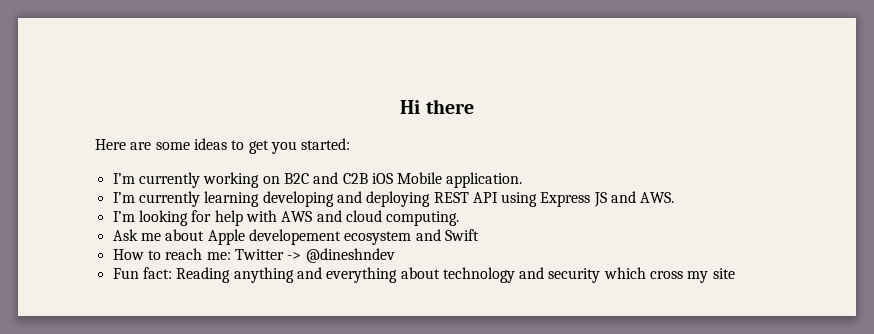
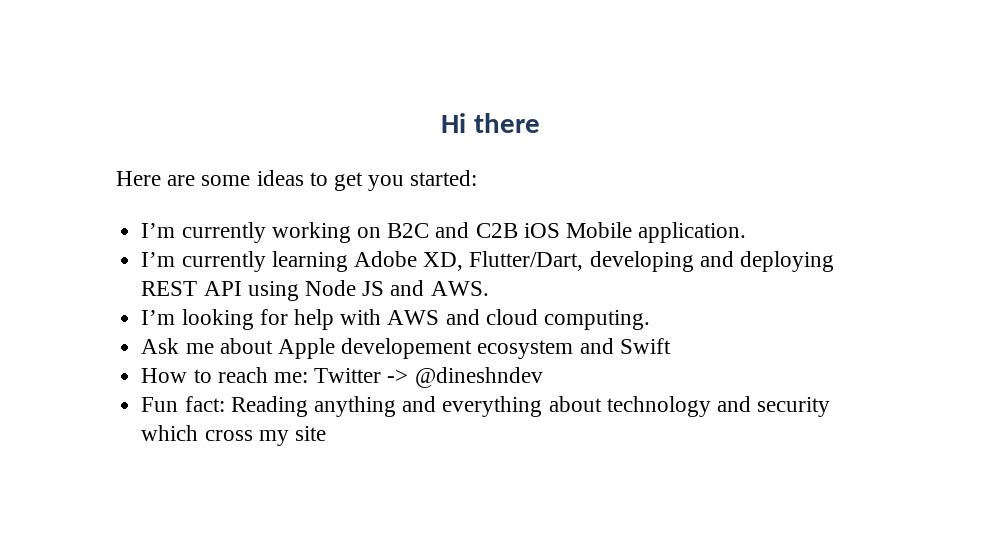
(260, 199) none -> [353,251,584,271] Adobe XD, Flutter/Dart,
[540,192,591,207] Express -> [304,280,356,296] Node

